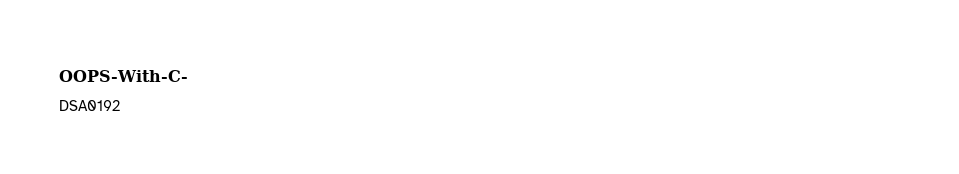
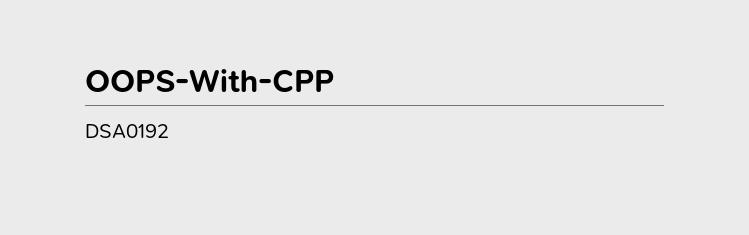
[59,70,188,82] OOPS-With-C- -> [85,69,334,93] OOPS-With-CPP

